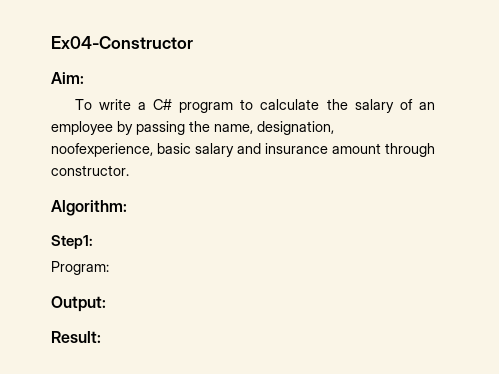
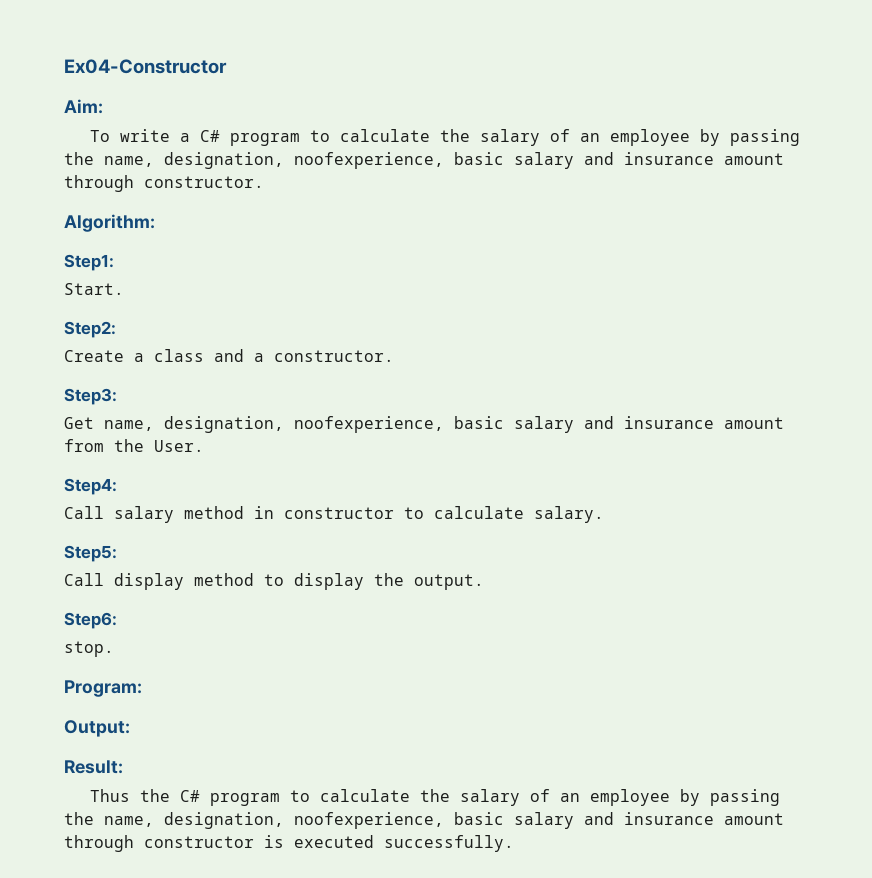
[51,261,109,275] [51,296,106,312] [51,331,101,343] Program: // Output: // Result: -> [64,283,124,295] [64,321,116,338] [64,349,394,362] [64,388,117,405] [64,416,784,433] [64,439,204,452] [64,478,117,495] [64,506,604,523] [64,545,117,562] [64,573,484,590] [64,612,117,629] [64,641,114,657] [64,680,142,697] [64,720,130,737] [64,760,123,774] [89,789,780,806] [64,812,784,829] [64,835,514,852] Start. // Step2: // Create a class and a constructor. // Step3: // Get name, designation, noofexperience, basic salary and insurance amount from the User. // Step4: // Call salary method in constructor to calculate salary. // Step5: // Call display method to display the output. // Step6: // stop. // Program: // Output: // Result: // Thus the C# program to calculate the salary of an employee by passing the name, designation, noofexperience, basic salary and insurance amount through constructor is executed successfully.

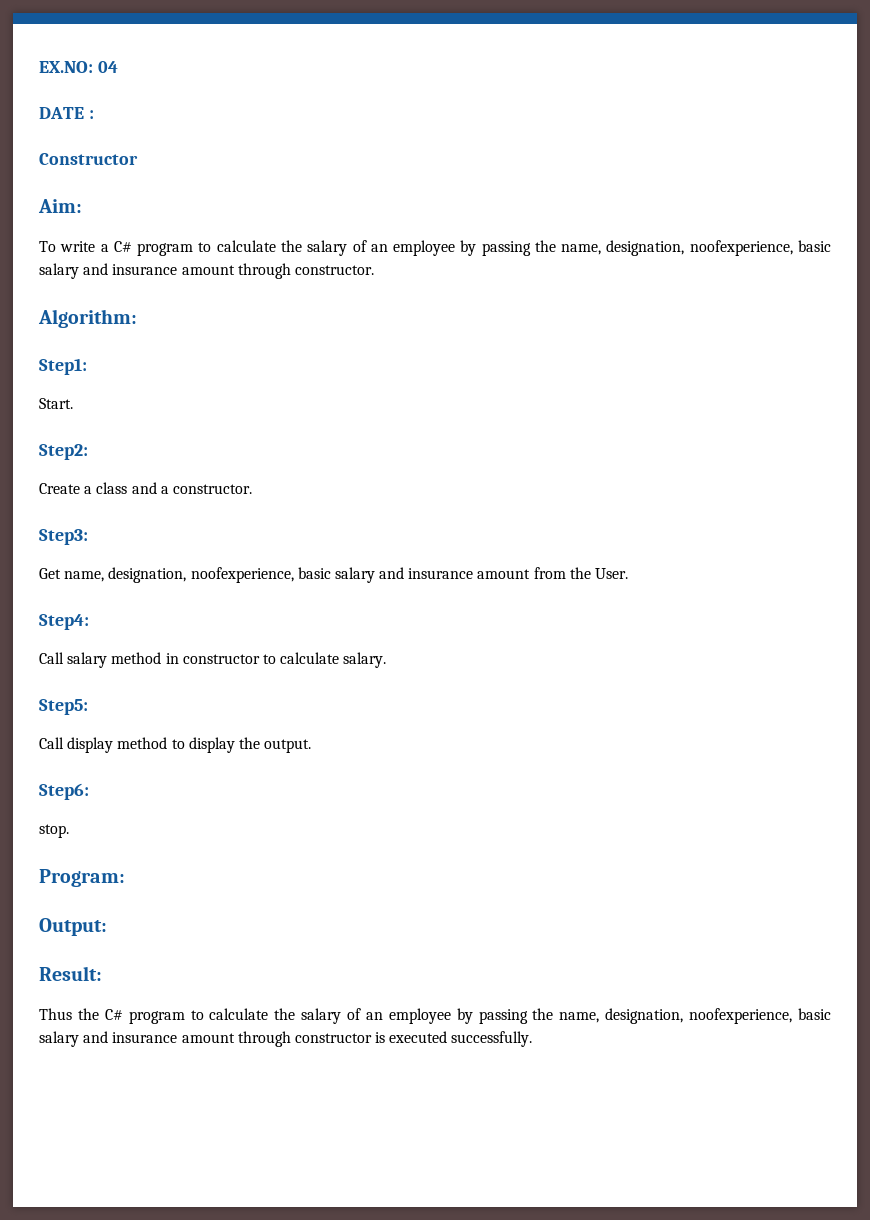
[64,59,227,74] Ex04-Constructor -> [39,61,118,73] [39,107,94,119] [39,153,138,165] EX.NO: 04 // DATE : // Constructor

